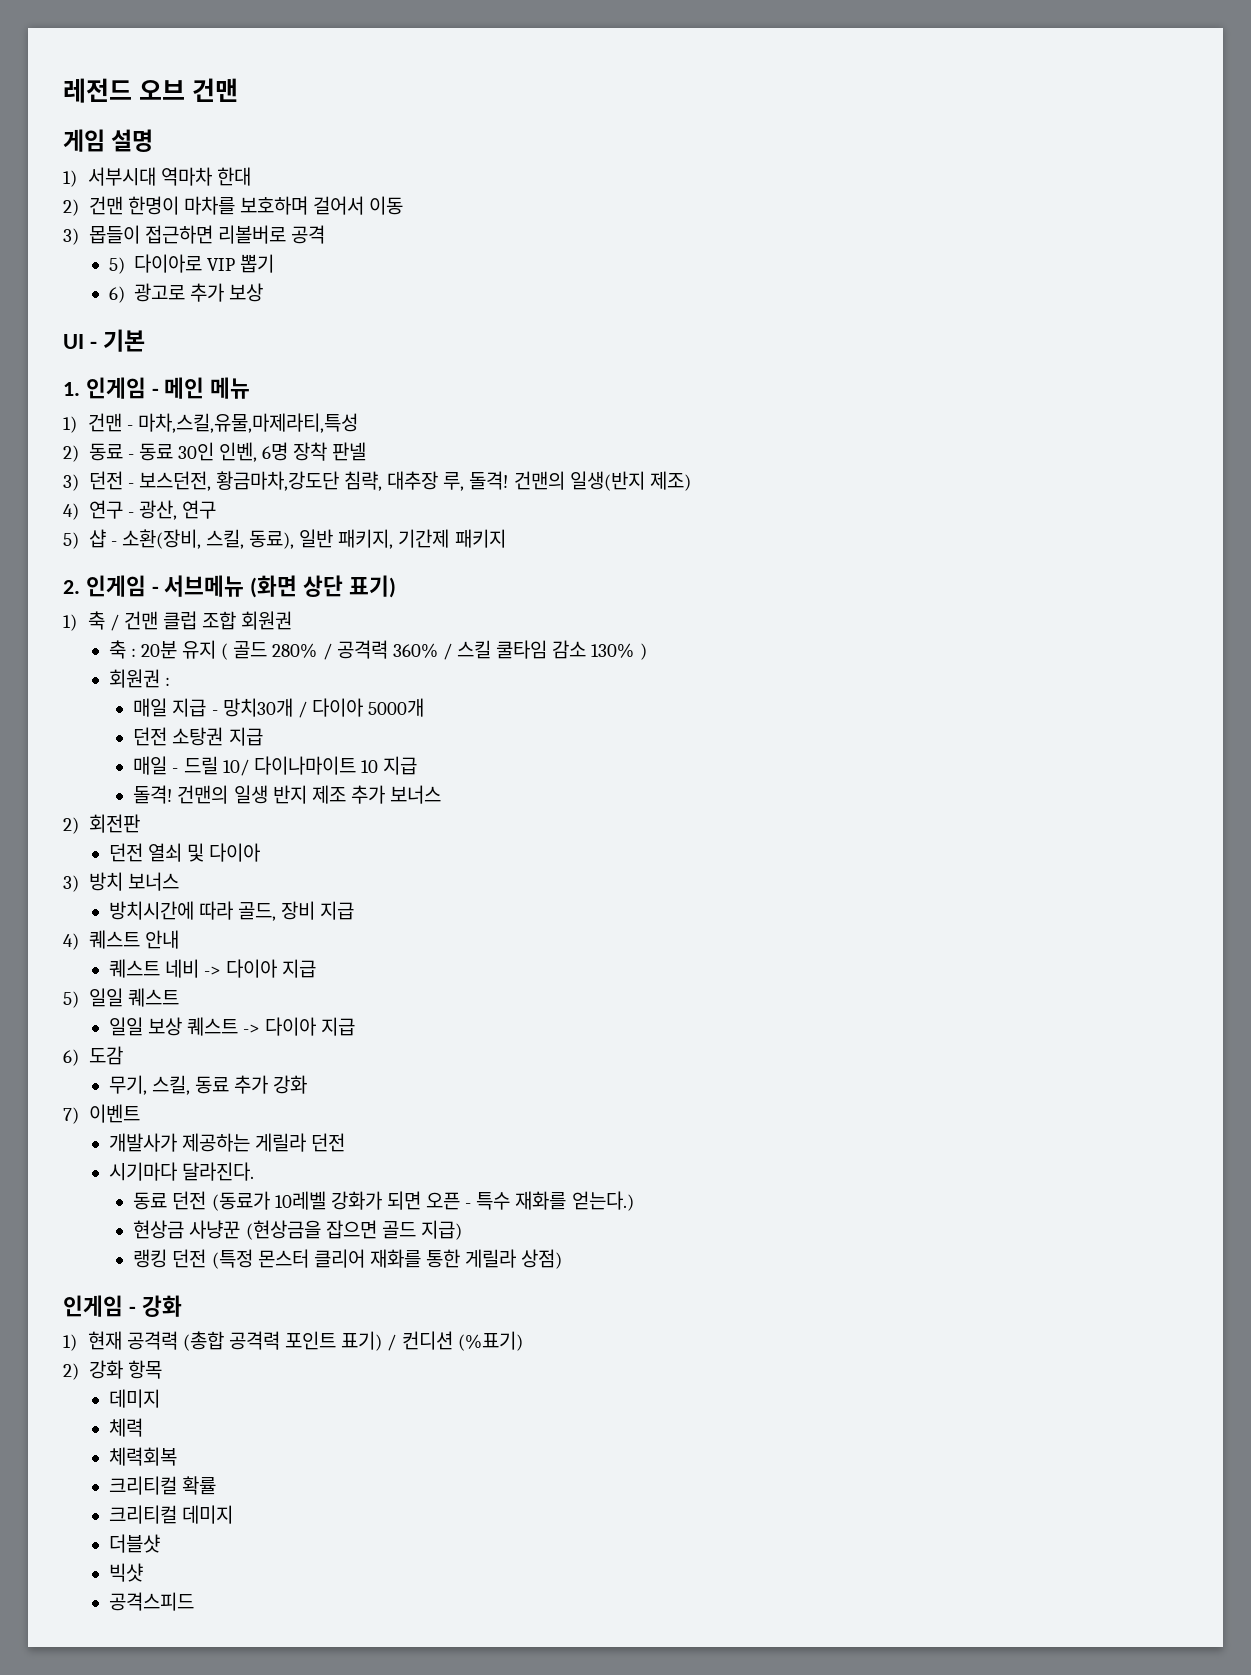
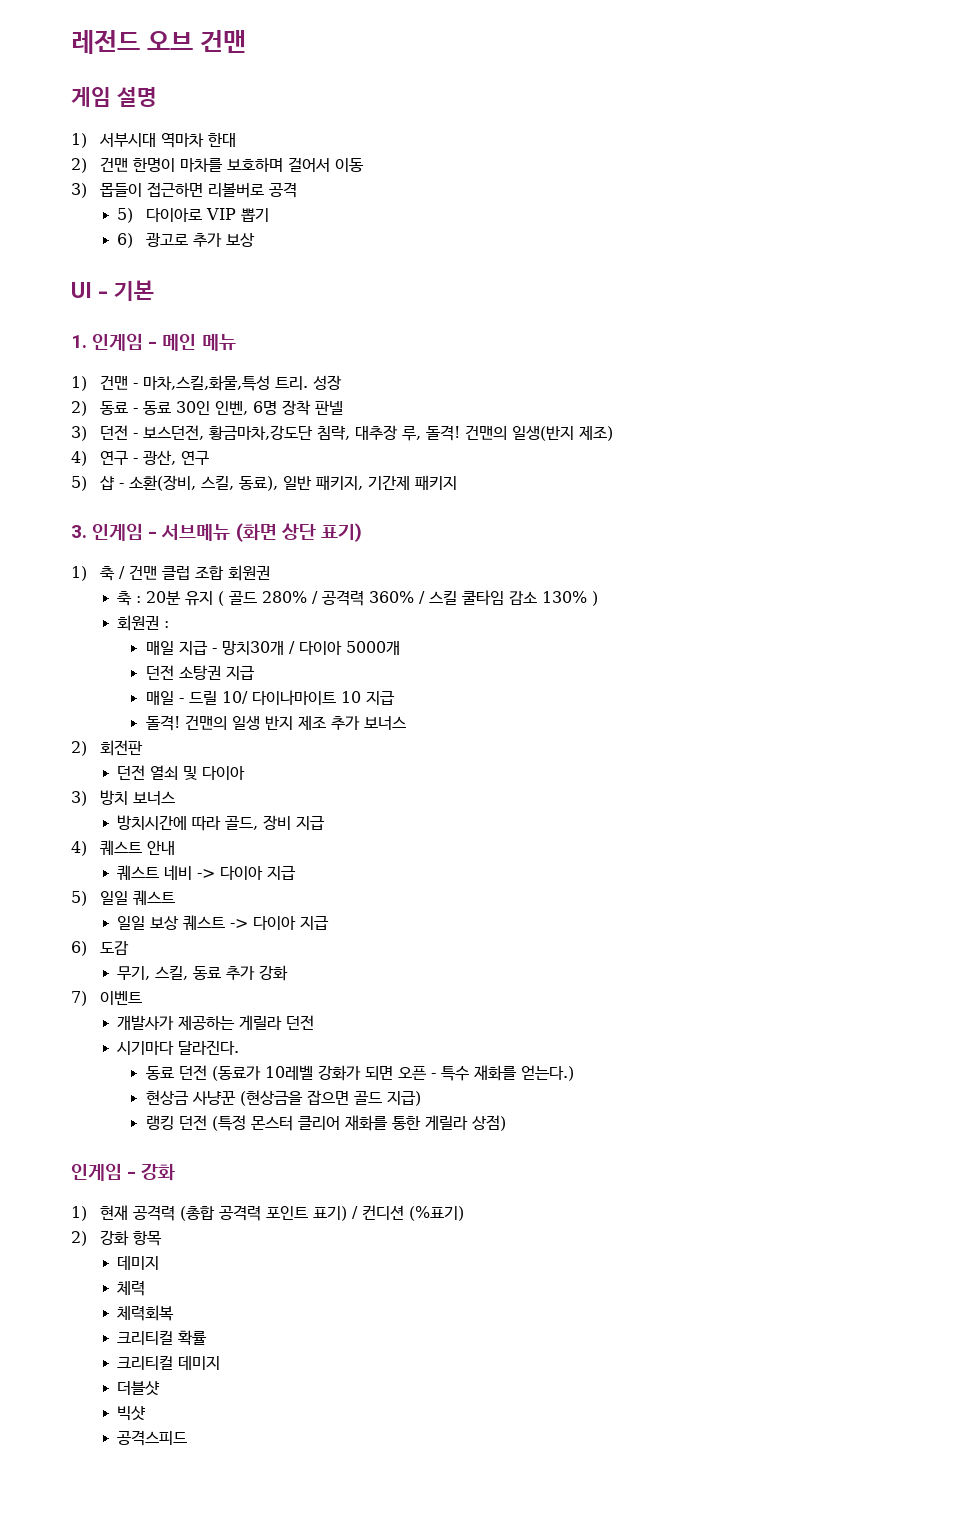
[137,413,358,433] 마차,스킬,유물,마제라티,특성 -> [142,375,342,391] 마차,스킬,화물,특성 트리. 성장
[63,580,80,594] 2. -> [71,525,87,538] 3.

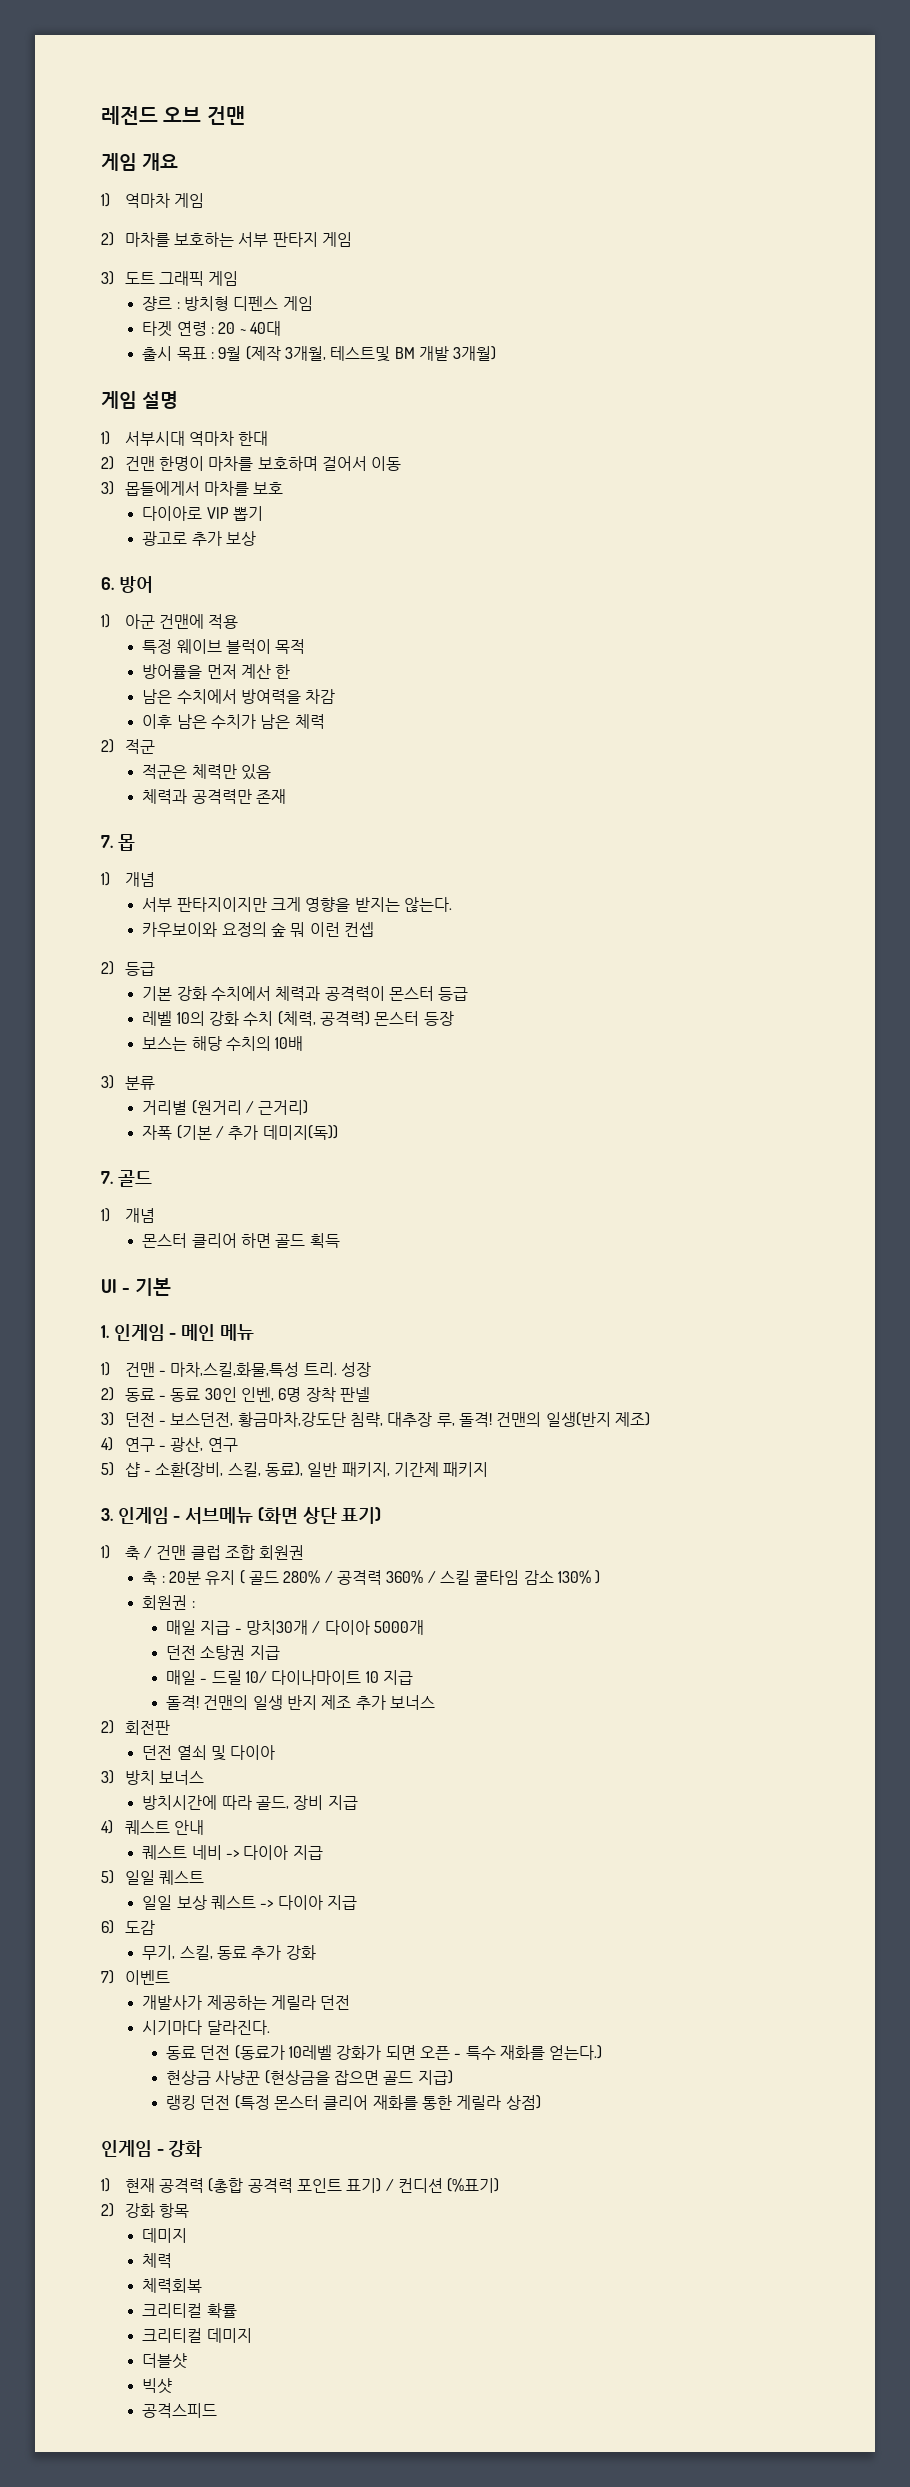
(246, 41) none -> [101,153,178,171] [101,193,205,208] [101,232,353,247] [101,271,239,286] [142,296,313,311] [142,321,281,337] [142,346,497,362] // 게임 개요 // 1) 역마차 게임 // 2) 마차를 보호하는 서부 판타지 게임 // 3) 도트 그래픽 게임 // 쟝르 : 방치형 디펜스 게임 // 타겟 연령 : 20 ~ 40대 // 출시 목표 : 9월 (제작 3개월, 테스트및 BM 개발 3개월)
[99,182,297,198] [117,208,134,223] 몹들이 접근하면 리볼버로 공격 // 5) -> [124,481,284,496] 몹들에게서 마차를 보호 //
[117,233,134,248] 6) -> (263, 513) none
(255, 240) none -> [101,576,153,593] [101,614,239,629] [142,639,306,654] [142,664,291,679] [142,689,336,704] [142,714,325,729] [101,739,155,754] [142,764,271,780] [142,789,286,804] [101,834,135,851] [101,872,155,887] [142,897,452,912] [142,922,374,937] [101,961,155,976] [142,986,469,1001] [142,1011,454,1026] [142,1036,304,1051] [101,1075,155,1090] [142,1100,309,1115] [142,1125,338,1140] [101,1170,152,1187] [101,1208,155,1223] [142,1233,340,1248] // 6. 방어 // 1) 아군 건맨에 적용 // 특정 웨이브 블럭이 목적 // 방어률을 먼저 계산 한 // 남은 수치에서 방여력을 차감 // 이후 남은 수치가 남은 체력 // 2) 적군 // 적군은 체력만 있음 // 체력과 공격력만 존재 // 7. 몹 // 1) 개념 // 서부 판타지이지만 크게 영향을 받지는 않는다. // 카우보이와 요정의 숲 뭐 이런 컨셉 // 2) 등급 // 기본 강화 수치에서 체력과 공격력이 몬스터 등급 // 레벨 10의 강화 수치 (체력, 공격력) 몬스터 등장 // 보스는 해당 수치의 10배 // 3) 분류 // 거리별 (원거리 / 근거리) // 자폭 (기본 / 추가 데미지(독)) // 7. 골드 // 1) 개념 // 몬스터 클리어 하면 골드 획득

